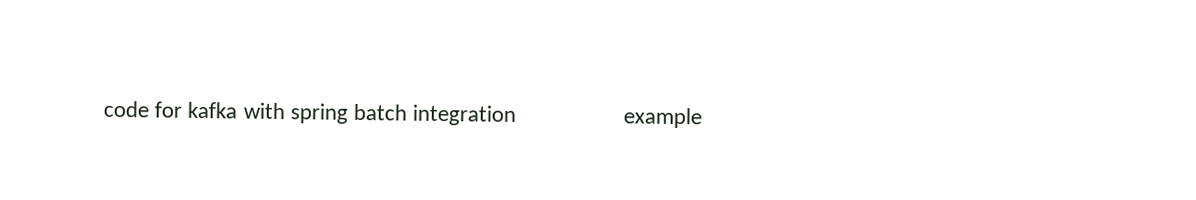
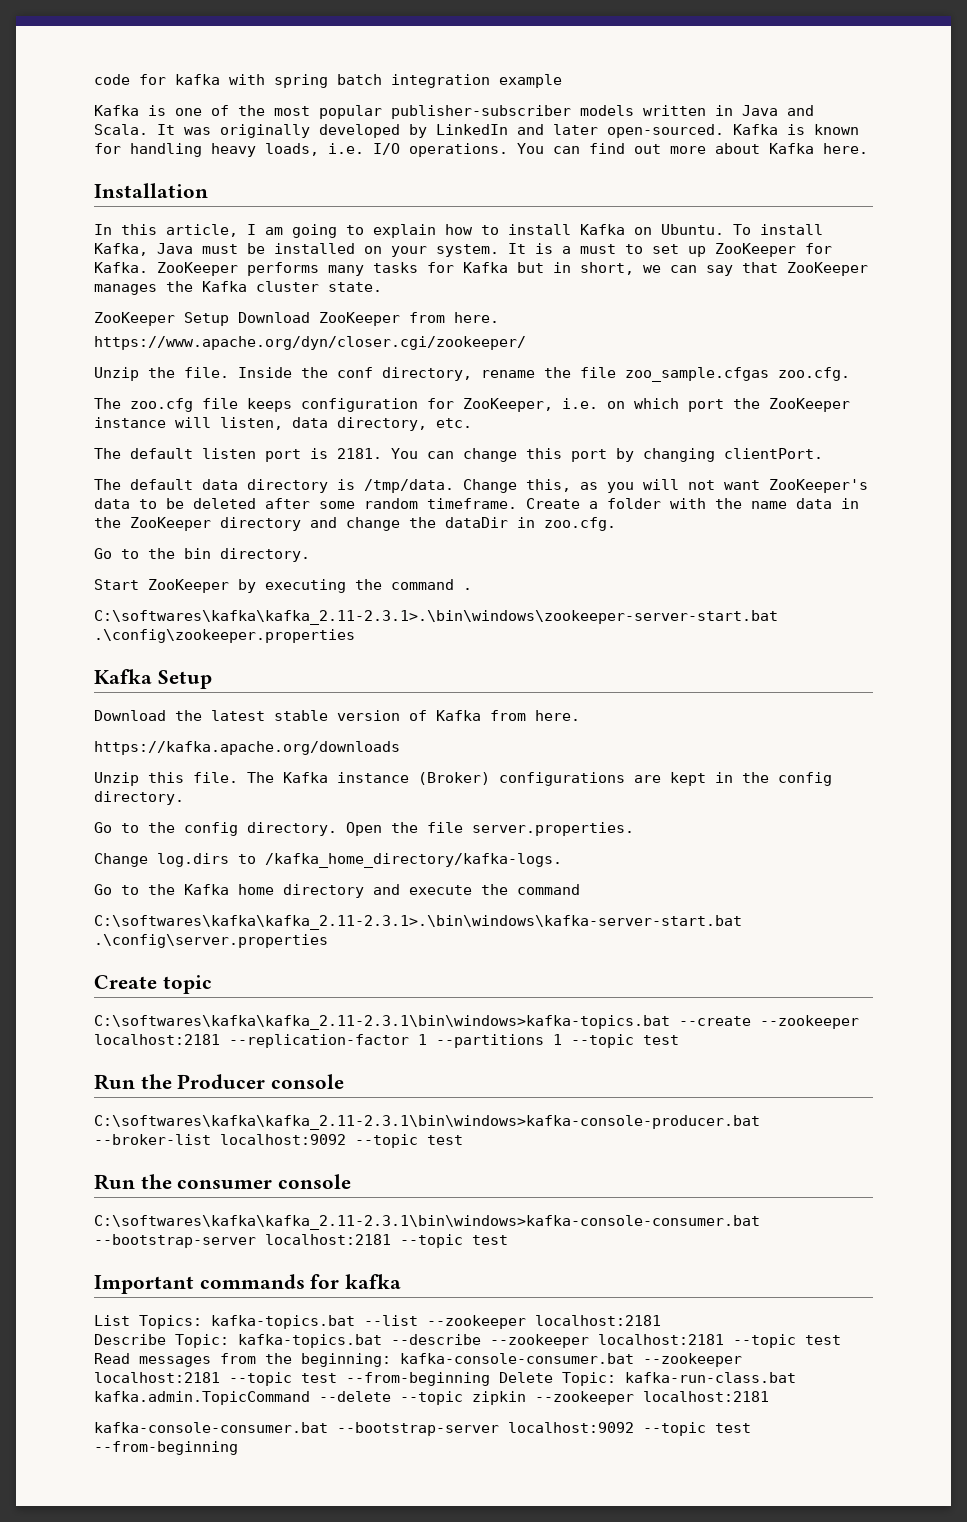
(702, 118) none -> [94,105,814,119] [94,124,859,138] [94,143,868,157] [94,183,208,198] [94,224,823,238] [94,243,832,257] [94,262,868,276] [94,281,382,295] [94,312,499,326] [94,336,526,350] [94,367,850,382] [94,398,850,412] [94,417,472,431] [94,448,823,462] [94,479,868,493] [94,498,859,509] [94,517,616,531] [94,548,310,562] [94,579,472,593] [94,610,778,625] [94,629,355,643] [94,669,212,689] [94,710,580,721] [94,741,400,755] [94,772,832,786] [94,791,184,805] [94,822,634,836] [94,853,562,868] [94,884,580,898] [94,915,742,930] [94,934,328,948] [94,975,212,994] [94,1015,859,1030] [94,1034,679,1048] [94,1074,345,1090] [94,1115,760,1130] [94,1134,463,1148] [94,1174,352,1190] [94,1215,760,1230] [94,1234,508,1248] [94,1274,402,1294] [94,1315,661,1329] [94,1334,841,1348] [94,1353,742,1367] [94,1372,796,1386] [94,1391,769,1405] [94,1422,751,1436] [94,1441,238,1455] // Kafka is one of the most popular publisher-subscriber models written in Java and Scala. It was originally developed by LinkedIn and later open-sourced. Kafka is known for handling heavy loads, i.e. I/O operations. You can find out more about Kafka here. // Installation // In this article, I am going to explain how to install Kafka on Ubuntu. To install Kafka, Java must be installed on your system. It is a must to set up ZooKeeper for Kafka. ZooKeeper performs many tasks for Kafka but in short, we can say that ZooKeeper manages the Kafka cluster state. // ZooKeeper Setup Download ZooKeeper from here. // https://www.apache.org/dyn/closer.cgi/zookeeper/ // Unzip the file. Inside the conf directory, rename the file zoo_sample.cfgas zoo.cfg. // The zoo.cfg file keeps configuration for ZooKeeper, i.e. on which port the ZooKeeper instance will listen, data directory, etc. // The default listen port is 2181. You can change this port by changing clientPort. // The default data directory is /tmp/data. Change this, as you will not want ZooKeeper's data to be deleted after some random timeframe. Create a folder with the name data in the ZooKeeper directory and change the dataDir in zoo.cfg. // Go to the bin directory. // Start ZooKeeper by executing the command . // C:\softwares\kafka\kafka_2.11-2.3.1>.\bin\windows\zookeeper-server-start.bat .\config\zookeeper.properties // Kafka Setup // Download the latest stable version of Kafka from here. // https://kafka.apache.org/downloads // Unzip this file. The Kafka instance (Broker) configurations are kept in the config directory. // Go to the config directory. Open the file server.properties. // Change log.dirs to /kafka_home_directory/kafka-logs. // Go to the Kafka home directory and execute the command // C:\softwares\kafka\kafka_2.11-2.3.1>.\bin\windows\kafka-server-start.bat .\config\server.properties // Create topic // C:\softwares\kafka\kafka_2.11-2.3.1\bin\windows>kafka-topics.bat --create --zookeeper localhost:2181 --replication-factor 1 --partitions 1 --topic test // Run the Producer console // C:\softwares\kafka\kafka_2.11-2.3.1\bin\windows>kafka-console-producer.bat --broker-list localhost:9092 --topic test // Run the consumer console // C:\softwares\kafka\kafka_2.11-2.3.1\bin\windows>kafka-console-consumer.bat --bootstrap-server localhost:2181 --topic test // Important commands for kafka // List Topics: kafka-topics.bat --list --zookeeper localhost:2181 // Describe Topic: kafka-topics.bat --describe --zookeeper localhost:2181 --topic test Read messages from the beginning: kafka-console-consumer.bat --zookeeper localhost:2181 --topic test --from-beginning Delete Topic: kafka-run-class.bat kafka.admin.TopicCommand --delete --topic zipkin --zookeeper localhost:2181 // kafka-console-consumer.bat --bootstrap-server localhost:9092 --topic test --from-beginning

